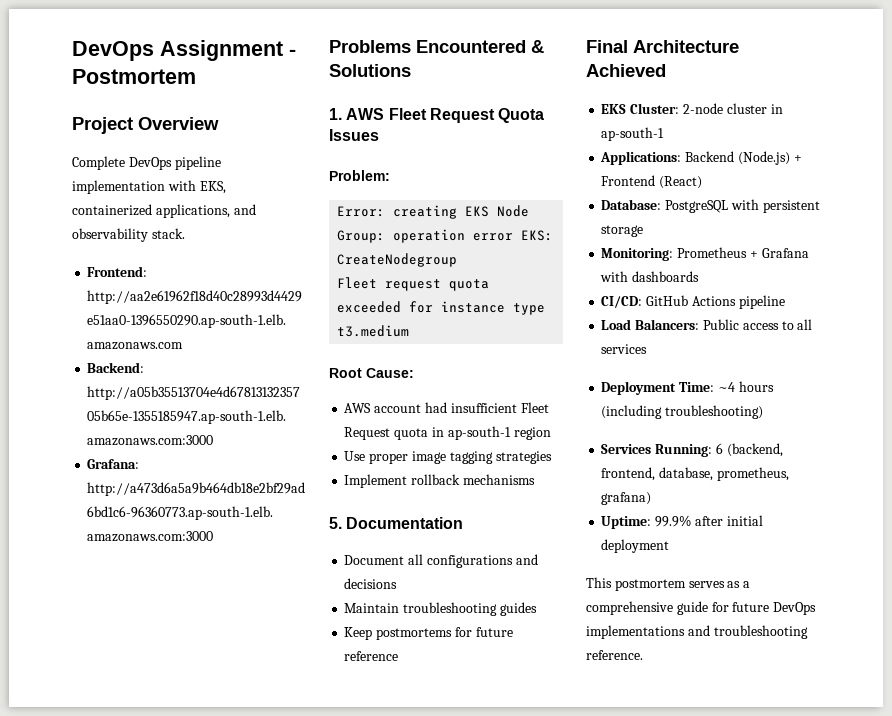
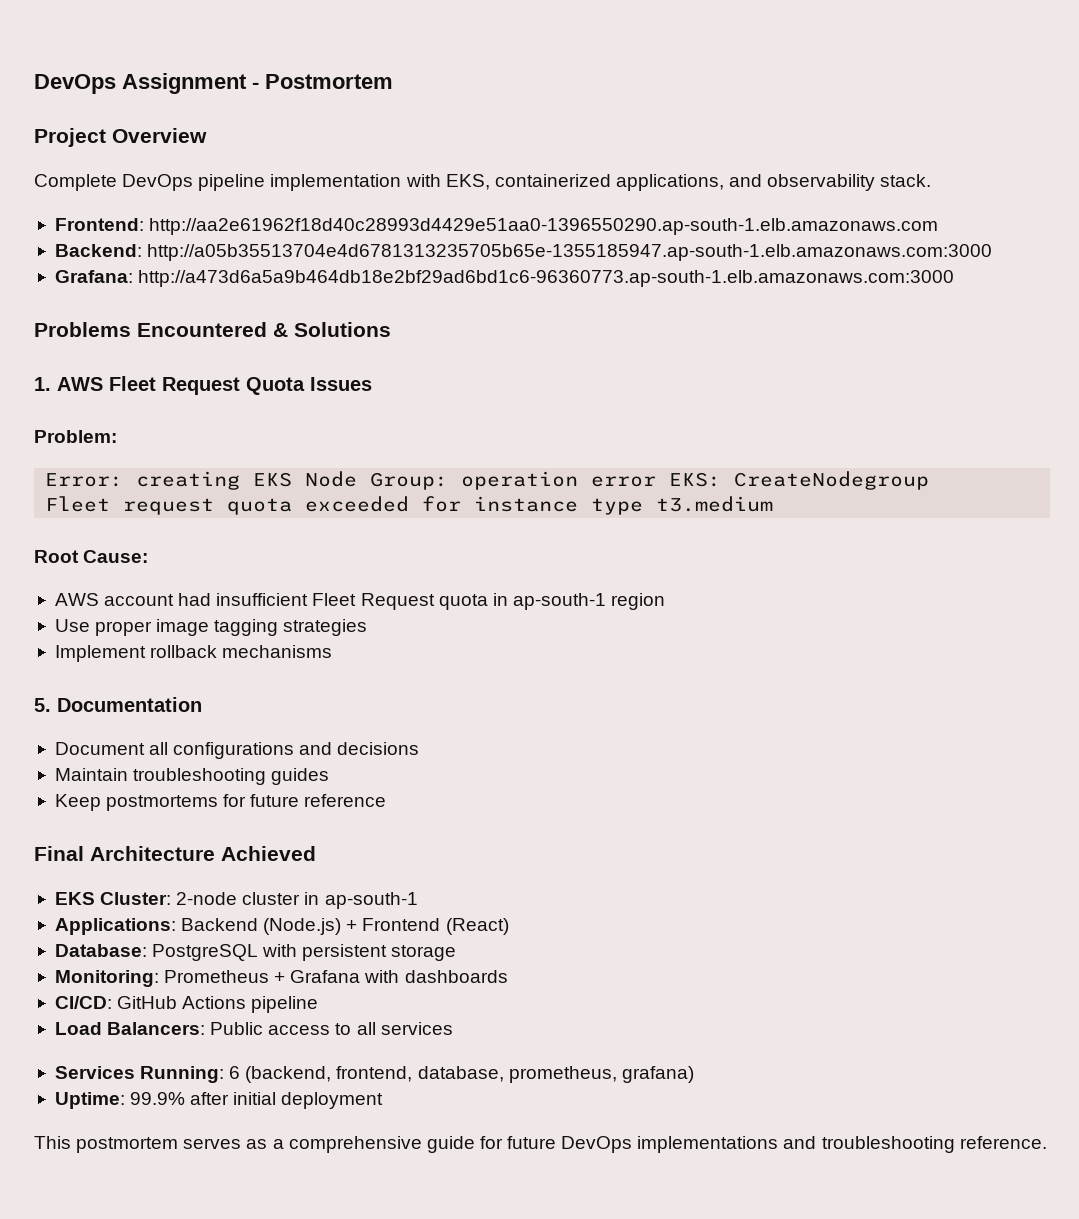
[601,381,774,395] [601,405,764,419] // Deployment Time: ~4 hours (including troubleshooting) -> (453, 1028) none

